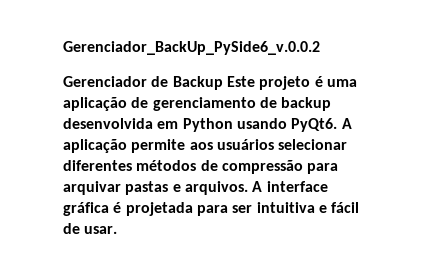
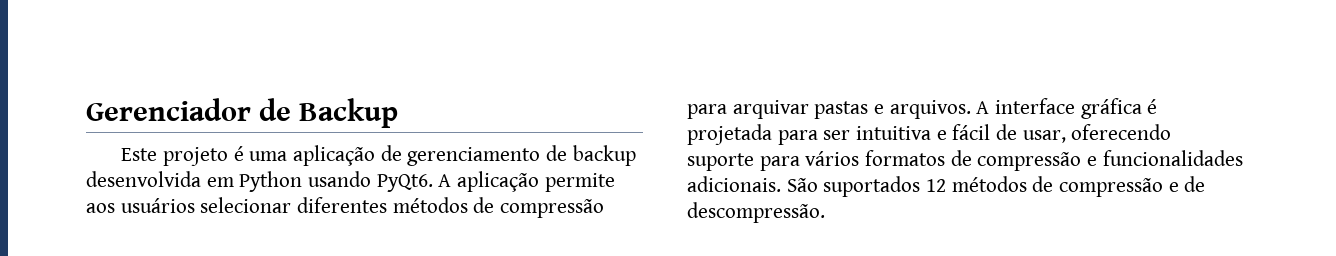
[63,41,320,55] Gerenciador_BackUp_PySide6_v.0.0.2 // -> (86, 109) none
(223, 83) none -> (398, 113) //
[84,226,118,234] usar. -> [1022,124,1172,143] [687,150,1243,171] [687,176,1206,197] [687,202,825,223] usar, oferecendo suporte para vários formatos de compressão e funcionalidades adicionais. São suportados 12 métodos de compressão e de descompressão.

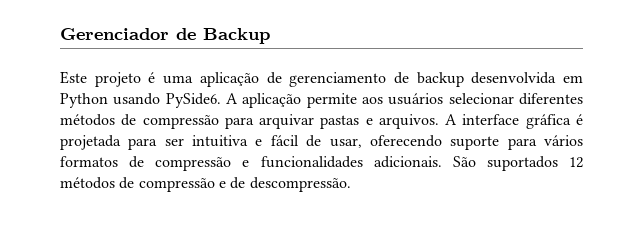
[376,174,433,192] PyQt6. -> [165,93,221,108] PySide6.

